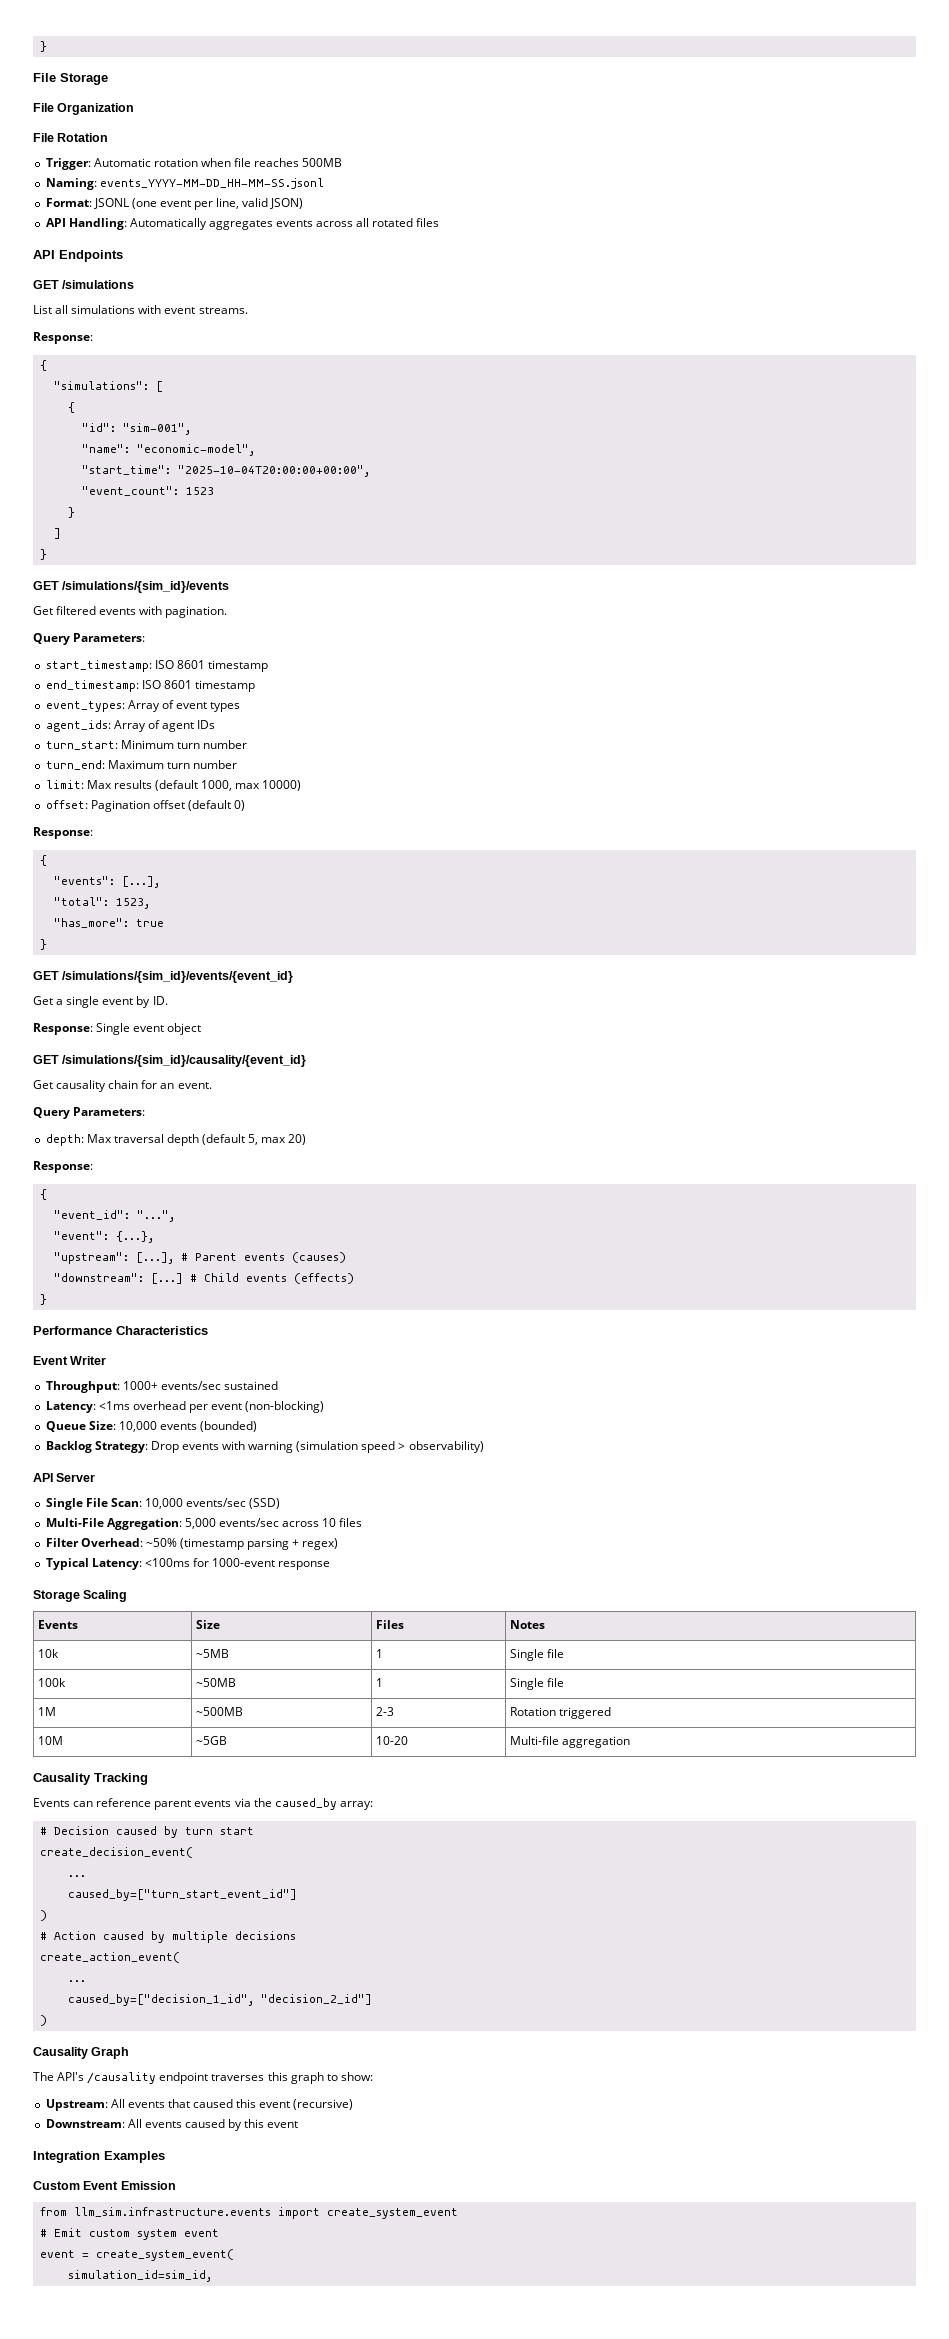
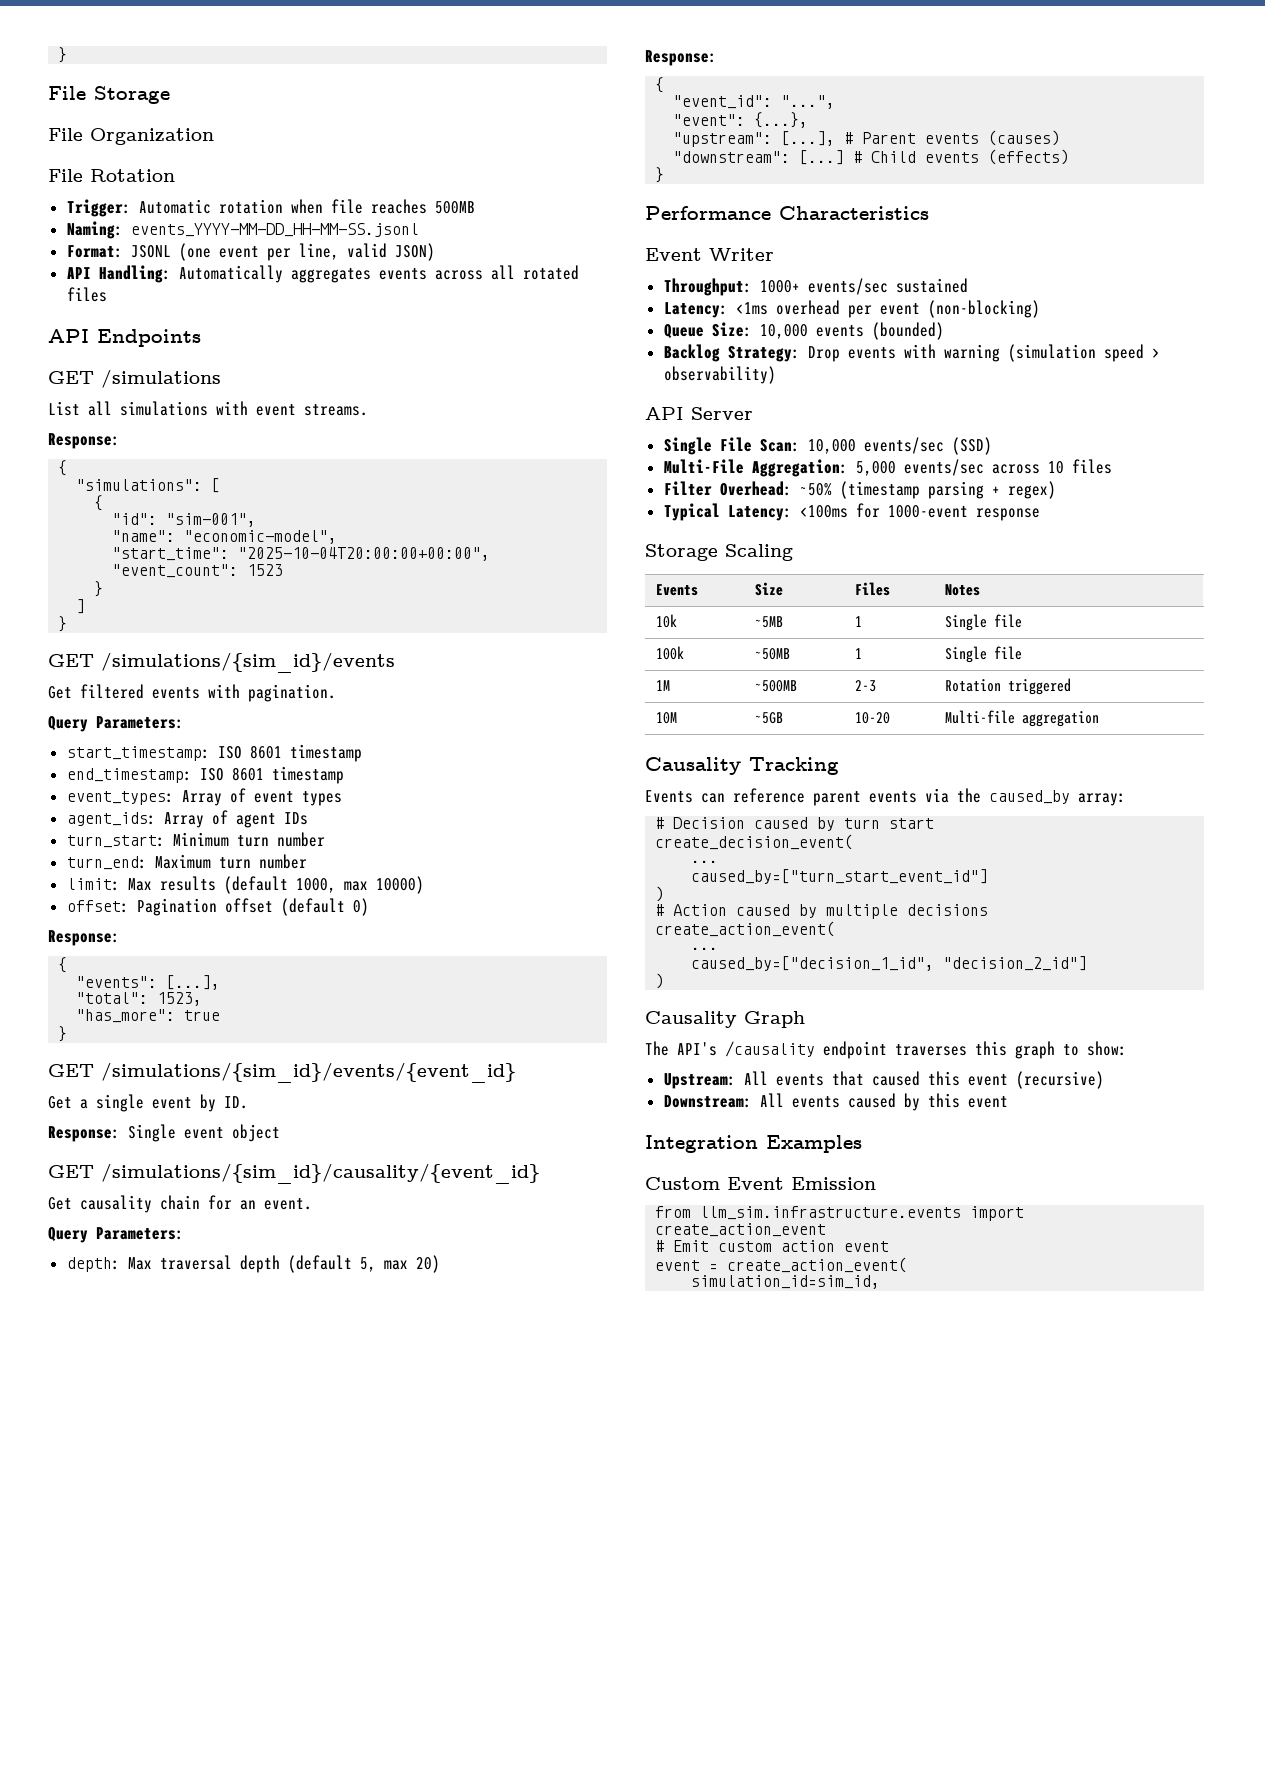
[326,2208,458,2219] create_system_event -> [655,1223,827,1237] create_action_event
[136,2229,177,2240] system -> [781,1240,836,1252] action
[95,2249,234,2261] create_system_event( -> [727,1257,908,1273] create_action_event(

